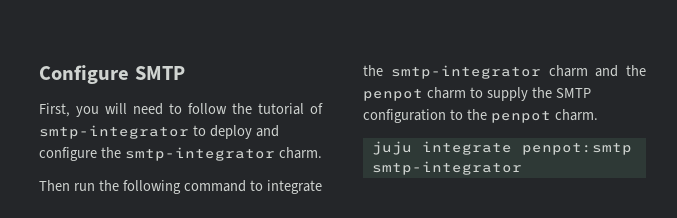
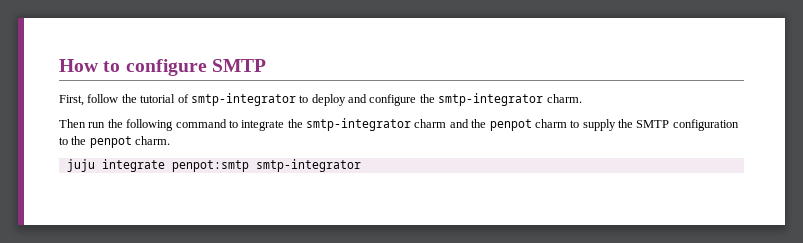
[39,65,129,84] Configure -> [59,59,207,76] How to configure
[76,103,182,117] you will need to -> (84, 100) none

